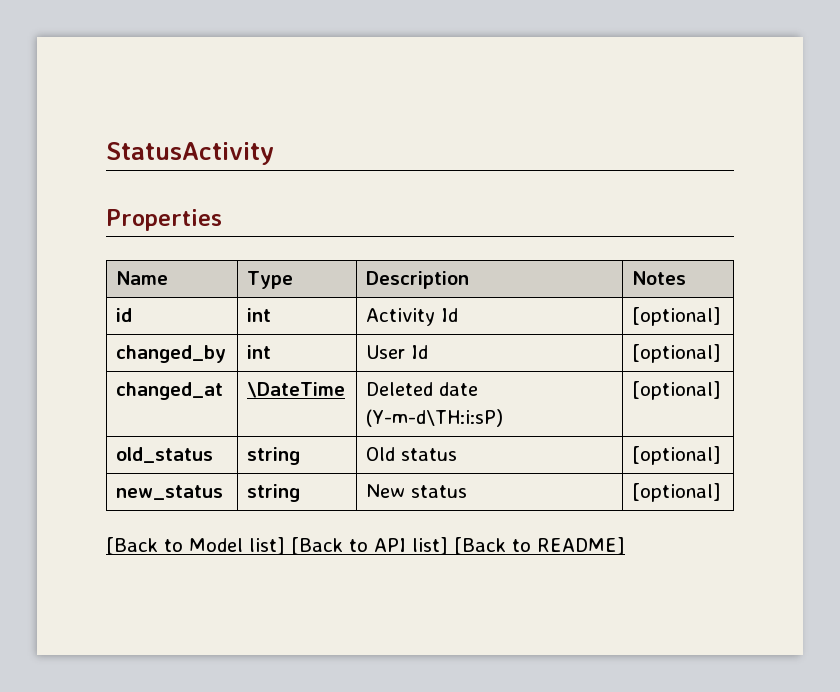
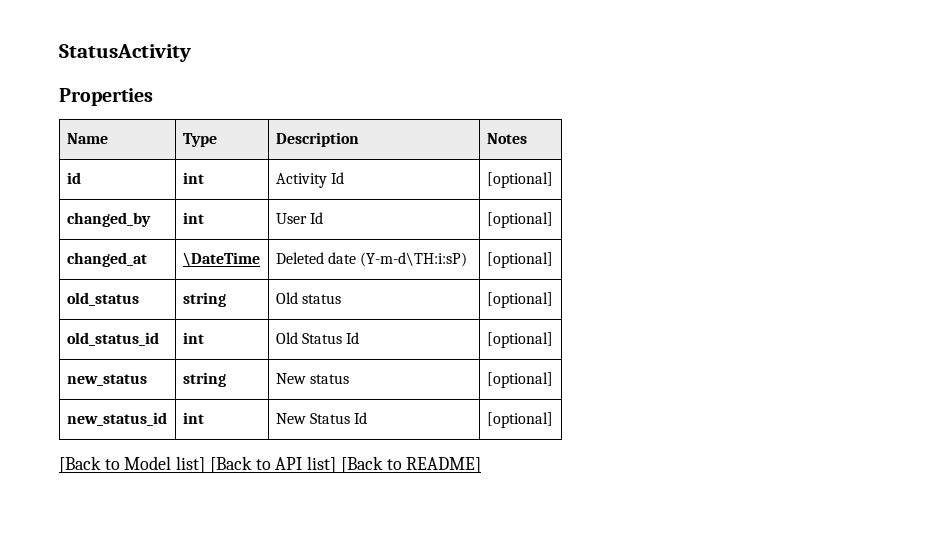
(722, 455) none -> [66,332,159,346] [182,332,204,344] [275,332,360,344] [486,332,553,348] // old_status_id | int | Old Status Id | [optional]
(722, 492) none -> [66,412,167,426] [182,412,204,424] [275,412,368,424] [486,412,553,428] // new_status_id | int | New Status Id | [optional]

